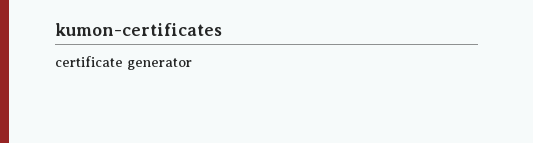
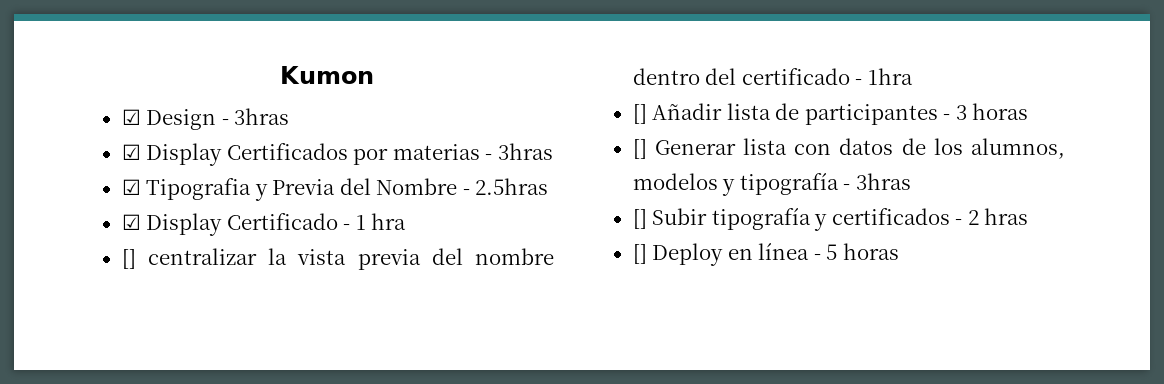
[55,23,222,36] [55,56,192,70] kumon-certificates // certificate generator -> [279,66,374,84] [121,108,290,130] [121,143,553,166] [121,178,549,201] [121,213,407,236] [121,248,554,270] [632,68,913,85] [632,103,1029,125] [632,138,1065,159] [632,173,911,196] [632,208,1029,231] [632,243,899,266] Kumon // ☑ Design - 3hras // ☑ Display Certificados por materias - 3hras // ☑ Tipografia y Previa del Nombre - 2.5hras // ☑ Display Certificado - 1 hra // [] centralizar la vista previa del nombre dentro del certificado - 1hra // [] Añadir lista de participantes - 3 horas // [] Generar lista con datos de los alumnos, modelos y tipografía - 3hras // [] Subir tipografía y certificados - 2 hras // [] Deploy en línea - 5 horas

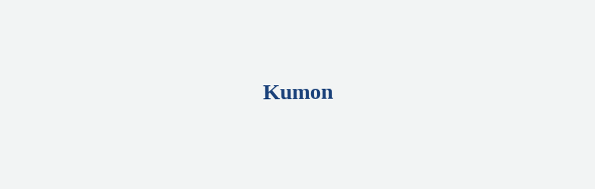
[121,108,290,130] [121,143,553,166] [121,178,549,201] [121,213,407,236] [121,248,554,270] [632,68,913,85] [632,103,1029,125] [632,138,1065,159] [632,173,911,196] [632,208,1029,231] [632,243,899,266] // ☑ Design - 3hras // ☑ Display Certificados por materias - 3hras // ☑ Tipografia y Previa del Nombre - 2.5hras // ☑ Display Certificado - 1 hra // [] centralizar la vista previa del nombre dentro del certificado - 1hra // [] Añadir lista de participantes - 3 horas // [] Generar lista con datos de los alumnos, modelos y tipografía - 3hras // [] Subir tipografía y certificados - 2 hras // [] Deploy en línea - 5 horas -> (334, 92) none

